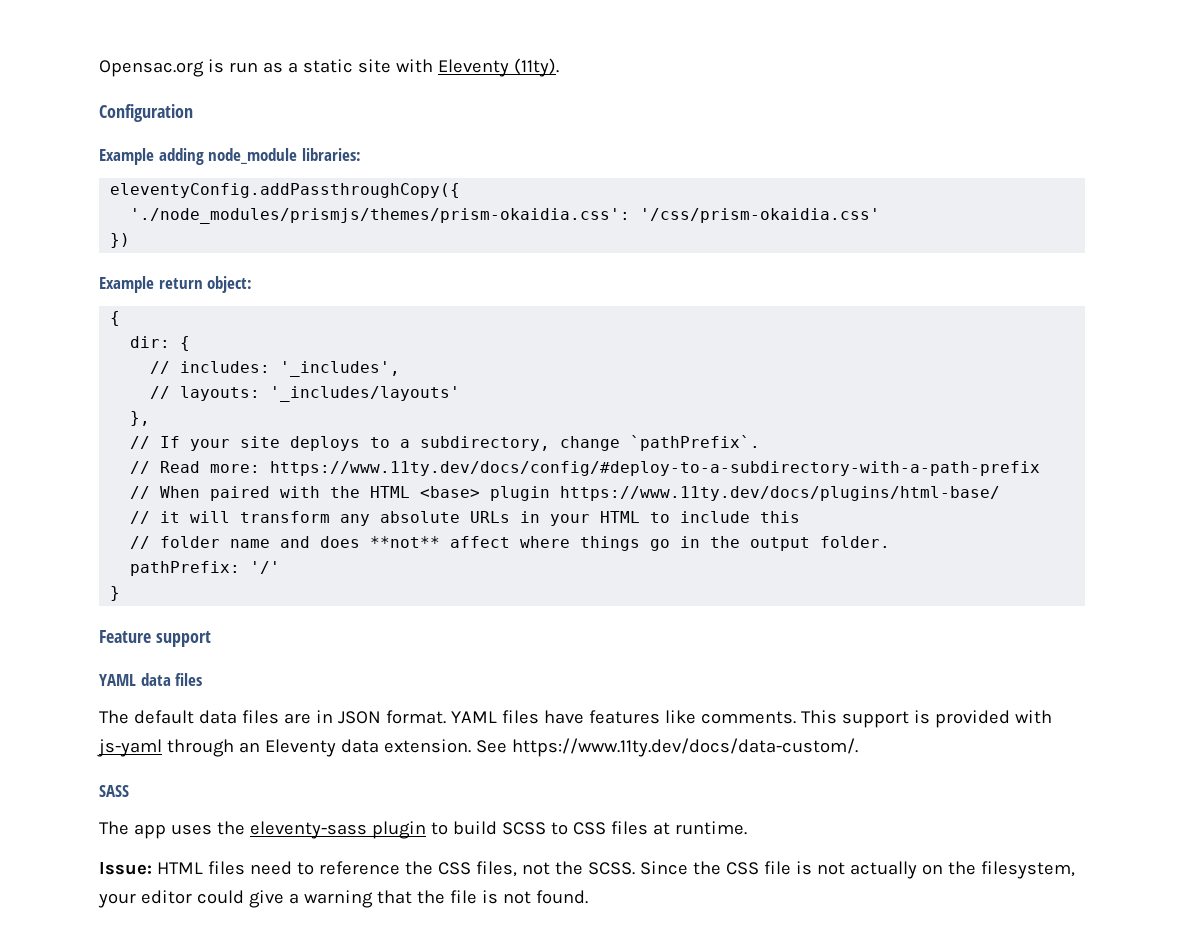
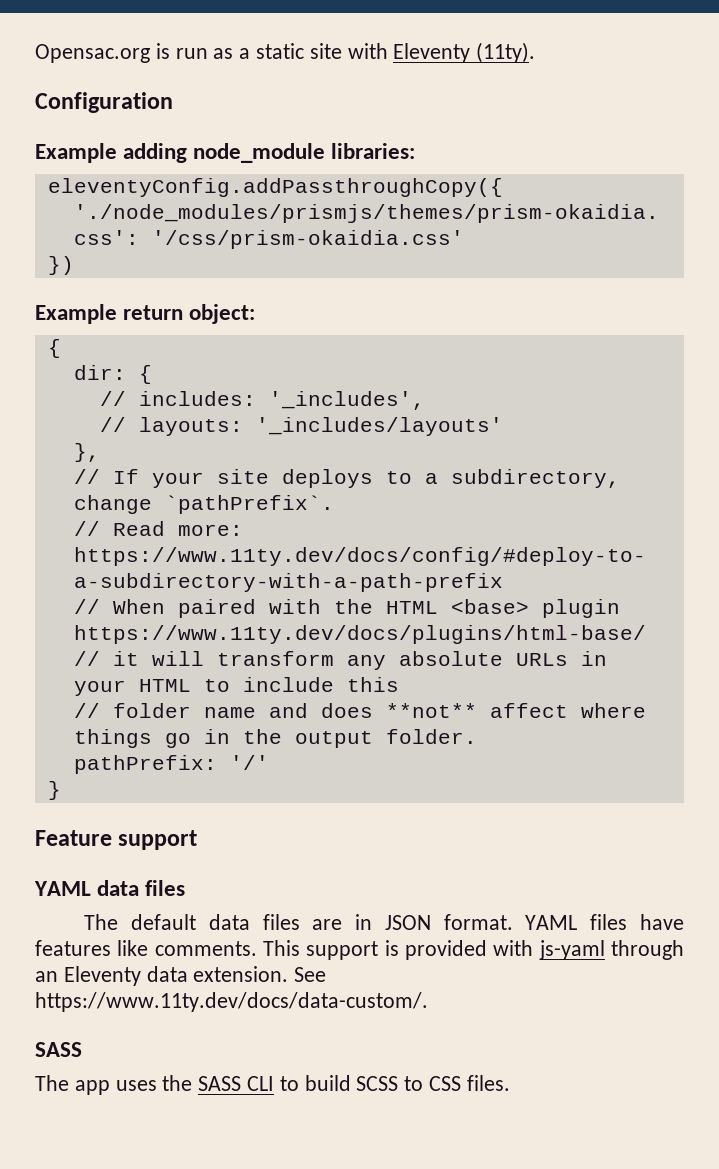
[249,821,426,839] eleventy-sass plugin -> [198,1076,275,1091] SASS CLI
[610,821,747,835] [99,861,1075,879] [98,890,588,908] files at runtime. // Issue: HTML files need to reference the CSS files, not the SCSS. Since the CSS file is not actually on the filesystem, your editor could give a warning that the file is not found. -> [466,1075,510,1091] files.

